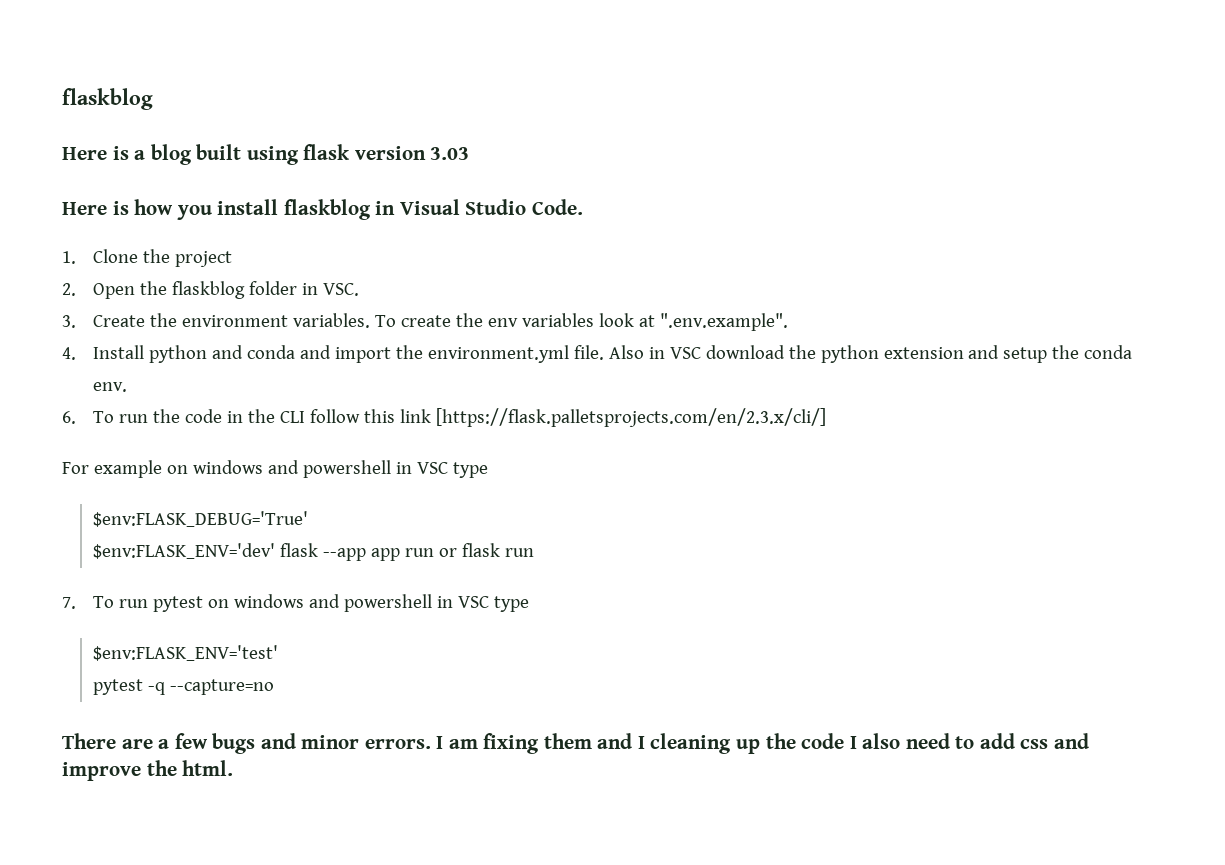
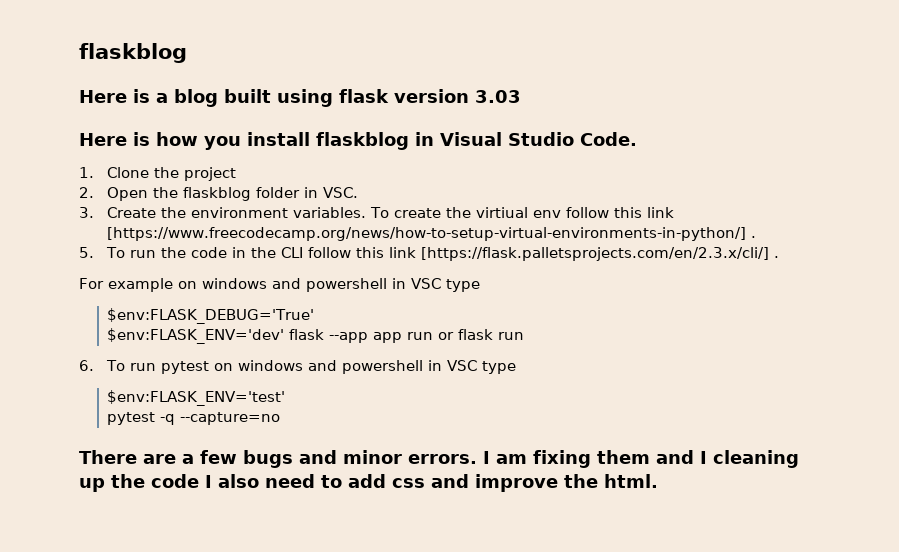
[487,313,788,331] [62,345,1133,363] [92,382,127,392] [62,411,76,424] env variables look at ".env.example". // 4. Install python and conda and import the environment.yml file. Also in VSC download the python extension and setup the conda env. // 6. -> [475,207,674,218] [107,227,756,241] [79,247,94,258] virtiual env follow this link [https://www.freecodecamp.org/news/how-to-setup-virtual-environments-in-python/] . // 5.
(826, 417) none -> [773,256,779,258] .
[62,597,76,609] 7. -> [79,360,94,371] 6.

